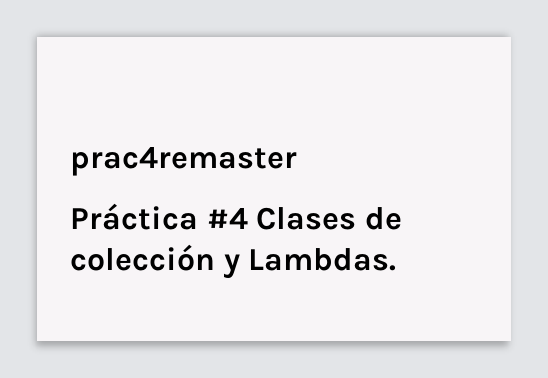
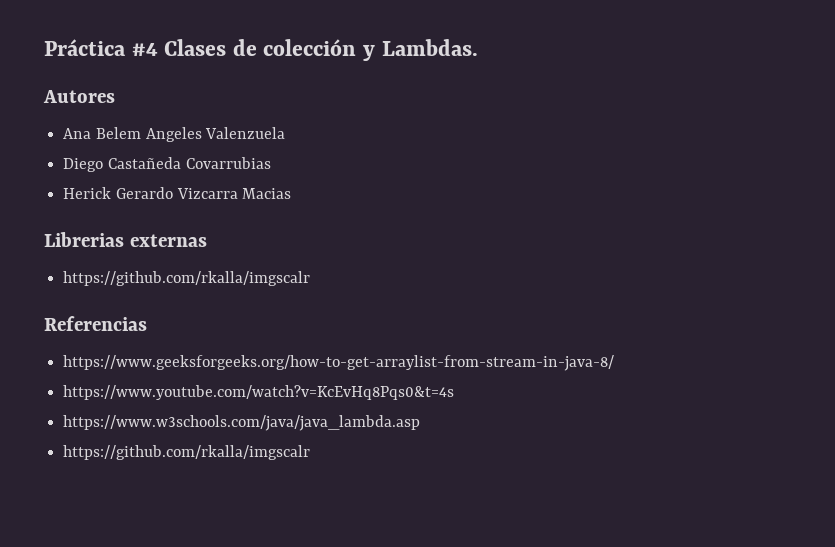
[70,147,297,176] prac4remaster // -> (44, 47) none
(397, 259) none -> [43,90,115,103] [63,127,286,142] [63,157,271,172] [63,187,292,199] [44,232,207,247] [63,271,311,286] [44,316,147,331] [63,355,615,371] [63,385,455,400] [63,415,421,431] [63,445,311,460] // Autores // Ana Belem Angeles Valenzuela // Diego Castañeda Covarrubias // Herick Gerardo Vizcarra Macias // Librerias externas // https://github.com/rkalla/imgscalr // Referencias // https://www.geeksforgeeks.org/how-to-get-arraylist-from-stream-in-java-8/ // https://www.youtube.com/watch?v=KcEvHq8Pqs0&t=4s // https://www.w3schools.com/java/java_lambda.asp // https://github.com/rkalla/imgscalr

